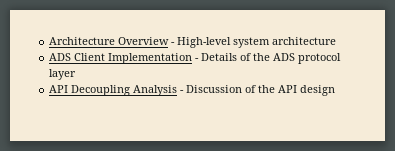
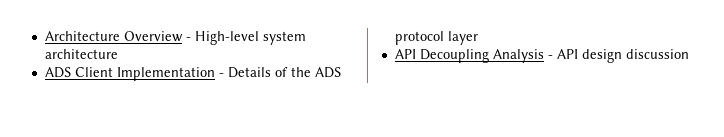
[186,85,276,93] Discussion of the -> (553, 57) none
(336, 90) none -> [625,49,689,59] discussion

